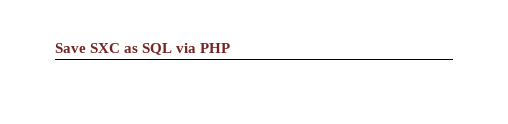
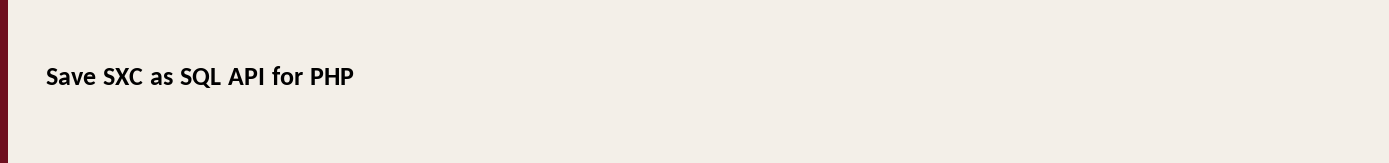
[176,43,197,53] via -> [228,66,304,85] API for

